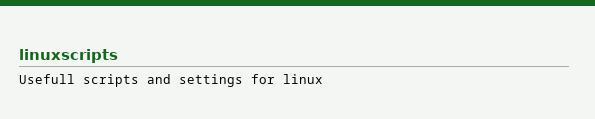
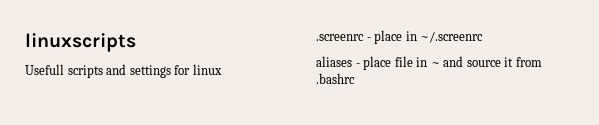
(323, 79) none -> [316,30,484,44] [316,56,542,70] [316,73,355,84] // .screenrc - place in ~/.screenrc // aliases - place file in ~ and source it from .bashrc

